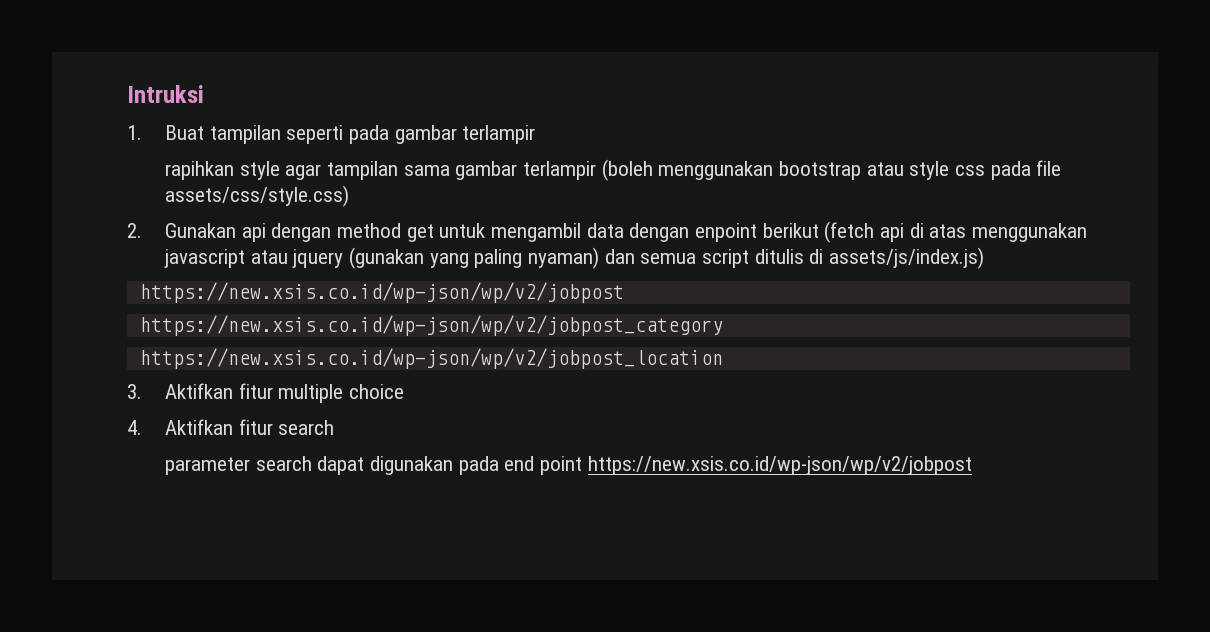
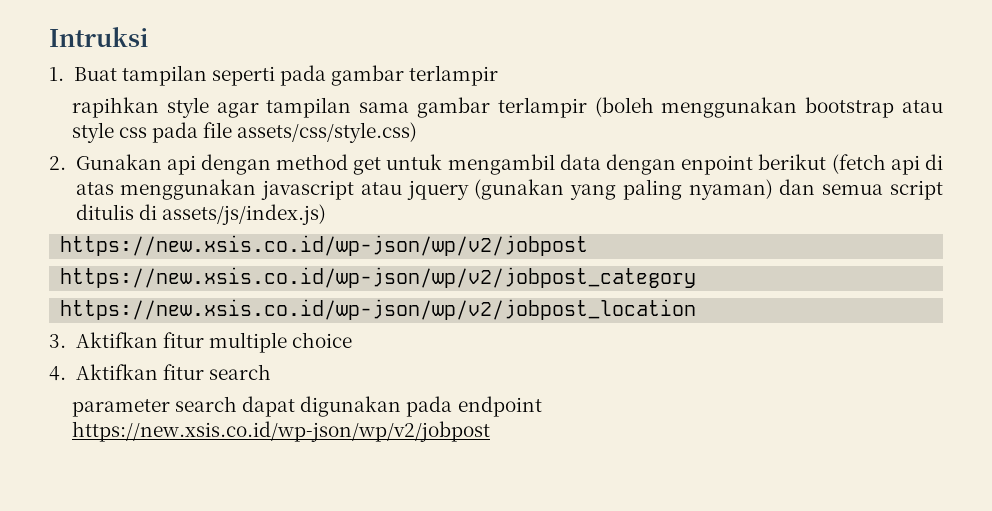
[504,456,583,475] end point -> [457,396,542,417] endpoint

